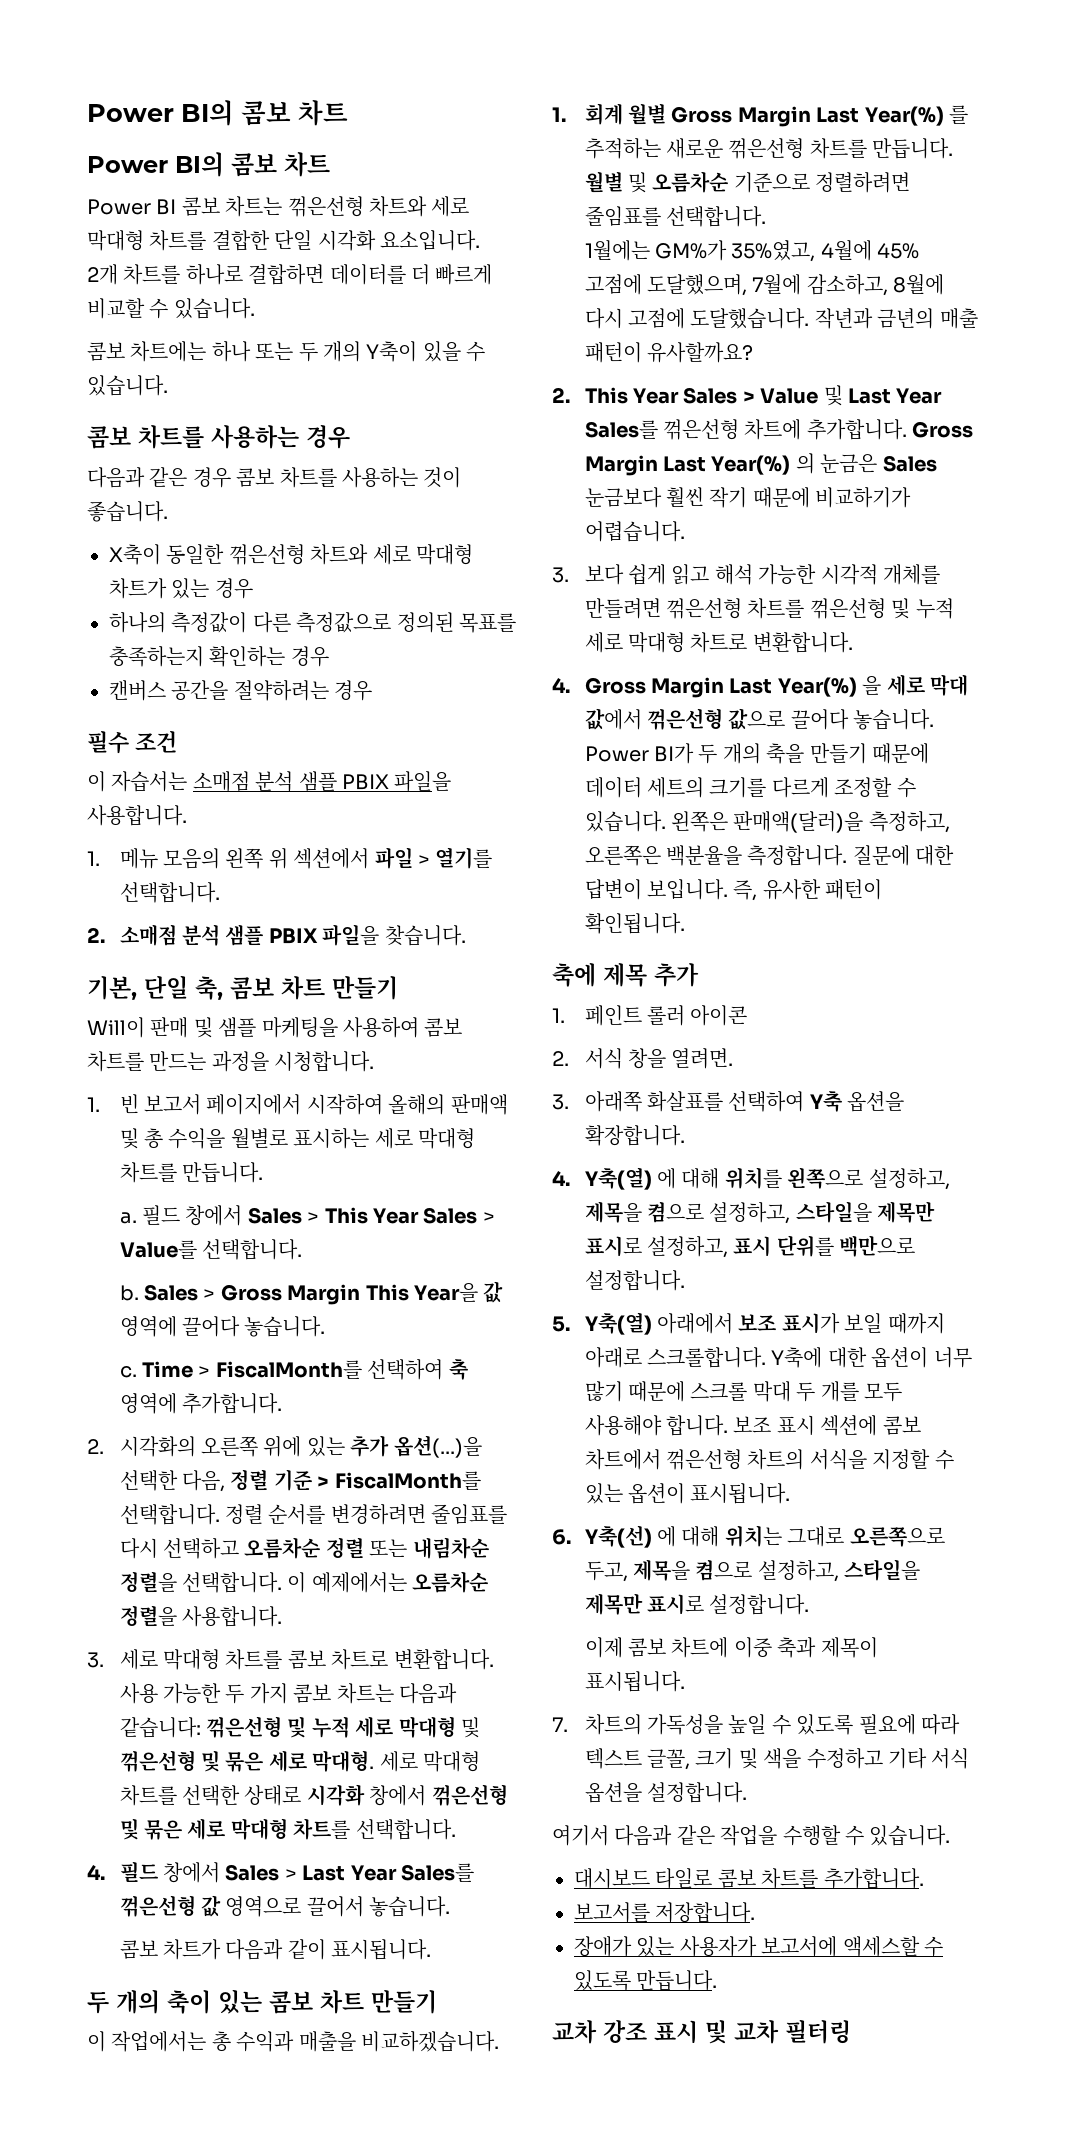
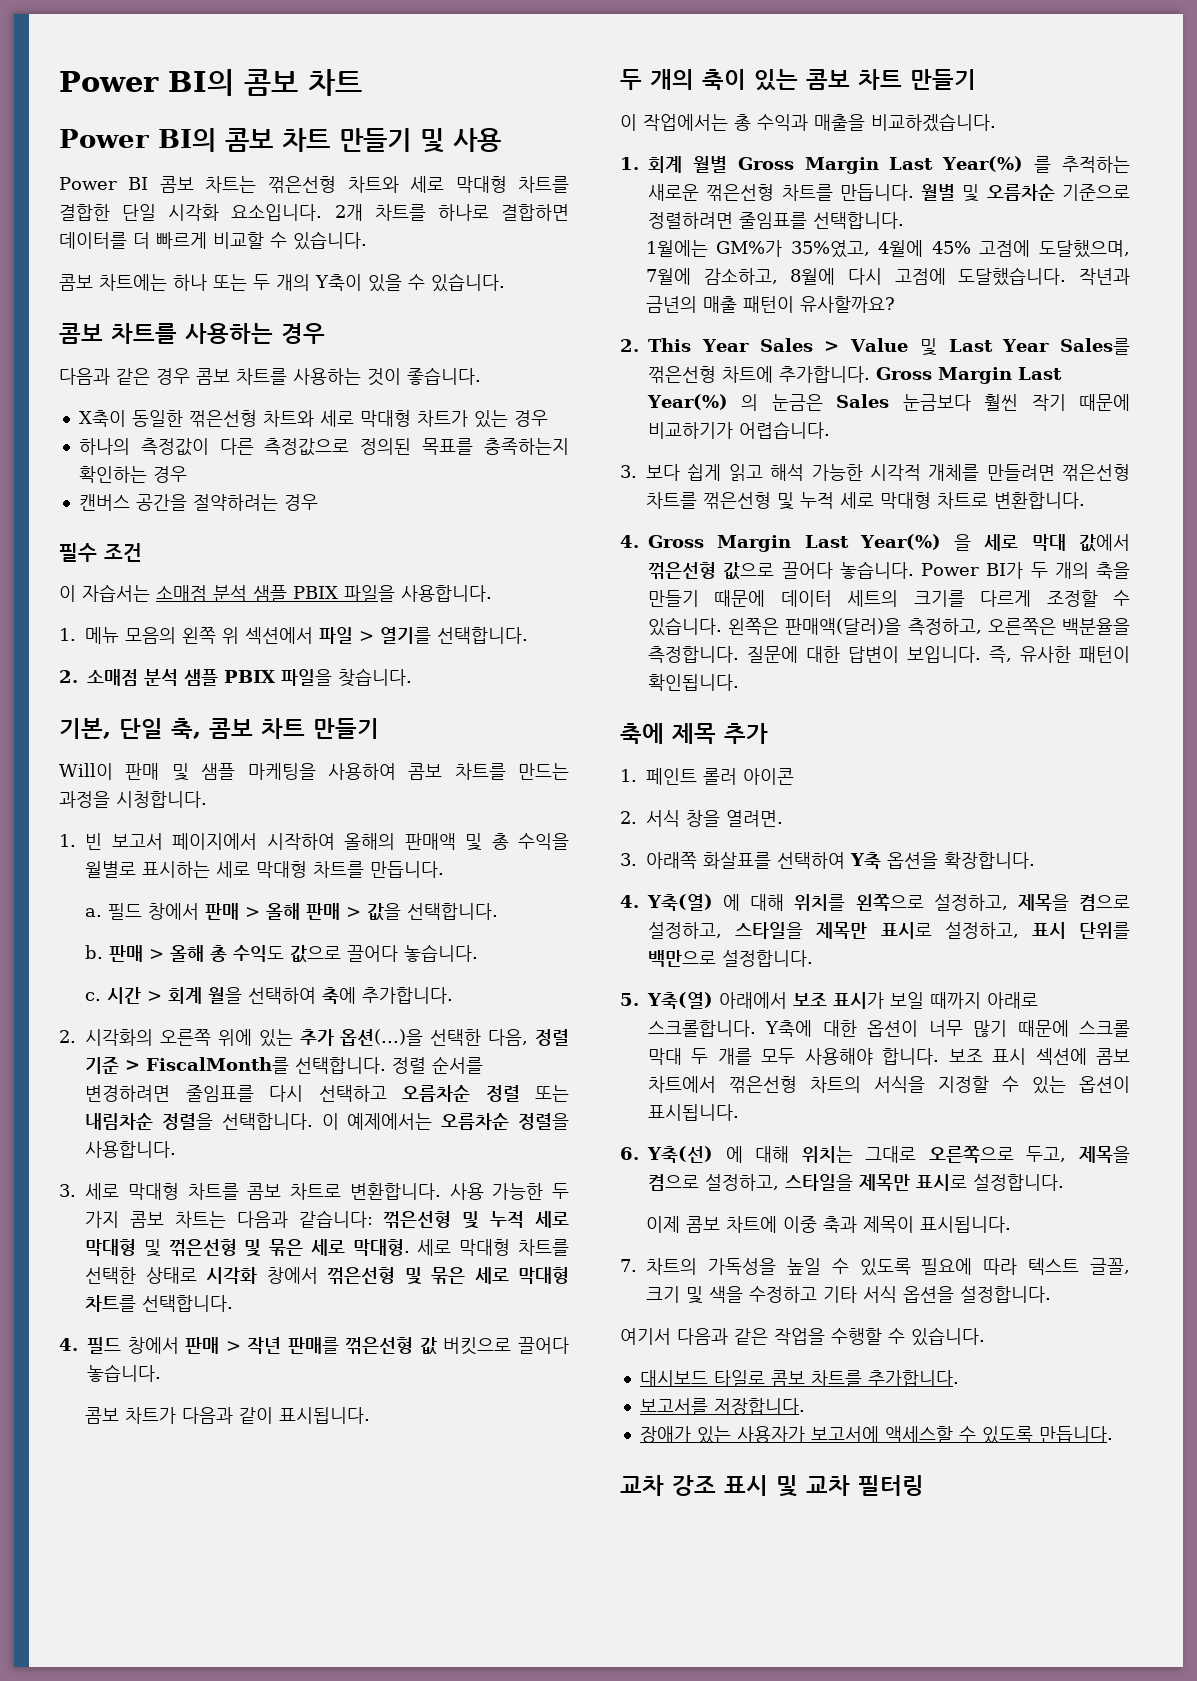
(330, 164) none -> [338,128,501,153] 만들기 및 사용
[247,1207,495,1224] [119,1239,303,1260] [119,1281,504,1305] [119,1316,326,1337] [119,1359,468,1380] [119,1393,177,1414] Sales > This Year Sales > Value를 선택합니다. // b. Sales > Gross Margin This Year을 값 영역에 끌어다 놓습니다. // c. Time > FiscalMonth를 선택하여 축 영역에 -> [204,903,498,921] [84,944,478,963] [84,987,356,1004] 판매 > 올해 판매 > 값을 선택합니다. // b. 판매 > 올해 총 수익도 값으로 끌어다 놓습니다. // c. 시간 > 회계 월을 선택하여 축에
[225,1863,475,1882] [119,1895,364,1917] Sales > Last Year Sales를 꺾은선형 값 영역으로 끌어서 -> [185,1337,569,1355] 판매 > 작년 판매를 꺾은선형 값 버킷으로 끌어다

